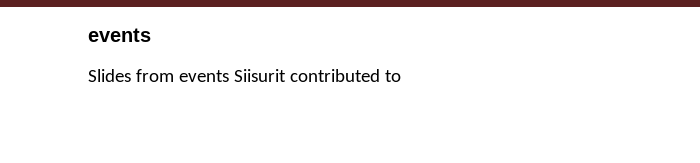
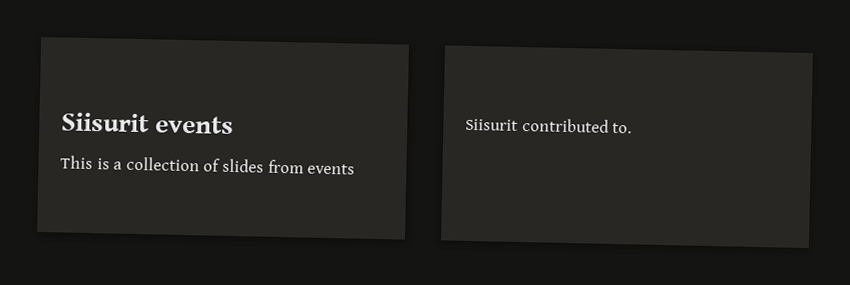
(88, 35) none -> [61,112,149,133] Siisurit
[88,69,131,82] Slides -> [60,155,264,173] This is a collection of slides
[384,70,401,82] to -> [612,122,633,134] to.

